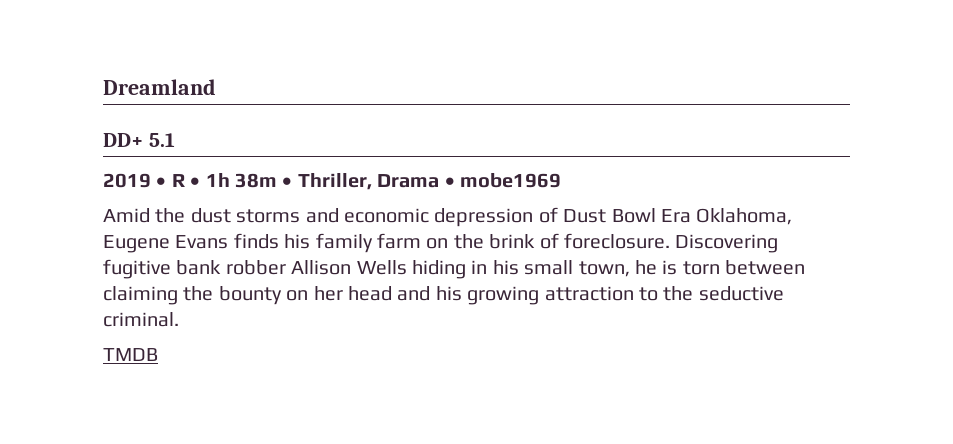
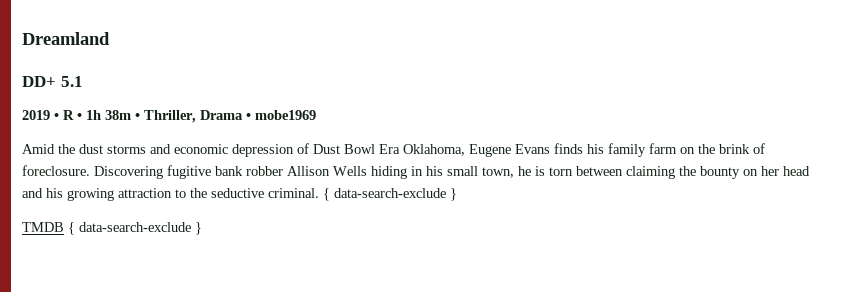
[103,348,158,361] // TMDB -> [323,188,457,201] [22,222,202,235] { data-search-exclude } // TMDB { data-search-exclude }

